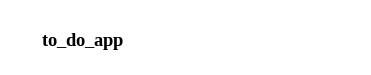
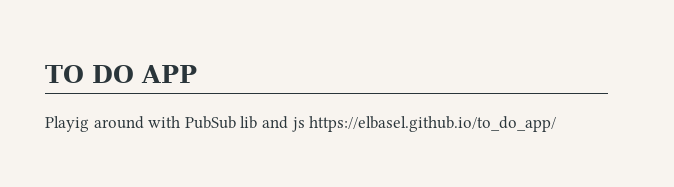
[42,33,123,50] to_do_app -> [45,65,197,83] [45,116,557,132] TO DO APP // Playig around with PubSub lib and js https://elbasel.github.io/to_do_app/

